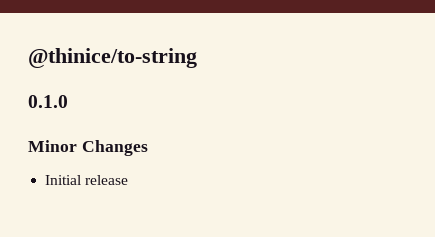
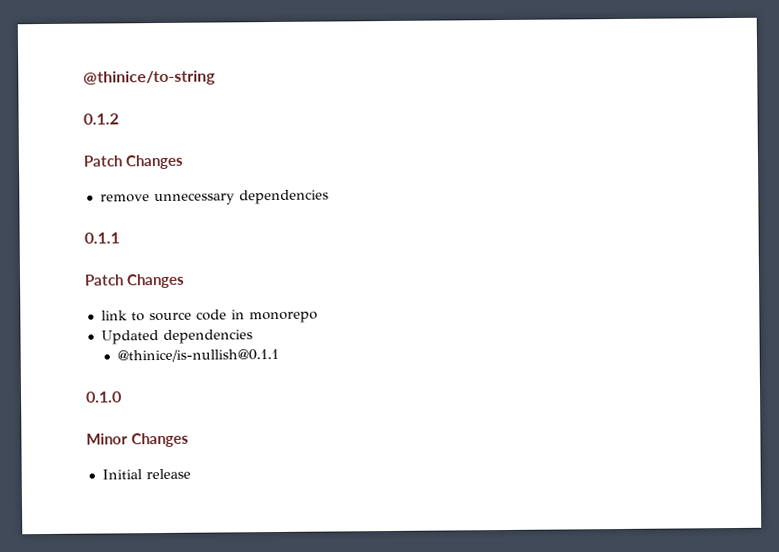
(197, 58) none -> [83,113,119,125] [83,154,184,170] [99,189,329,206] [84,232,120,244] [84,273,185,289] [100,309,318,324] [100,329,253,345] [117,348,280,363] // 0.1.2 // Patch Changes // remove unnecessary dependencies // 0.1.1 // Patch Changes // link to source code in monorepo // Updated dependencies // @thinice/is-nullish@0.1.1

